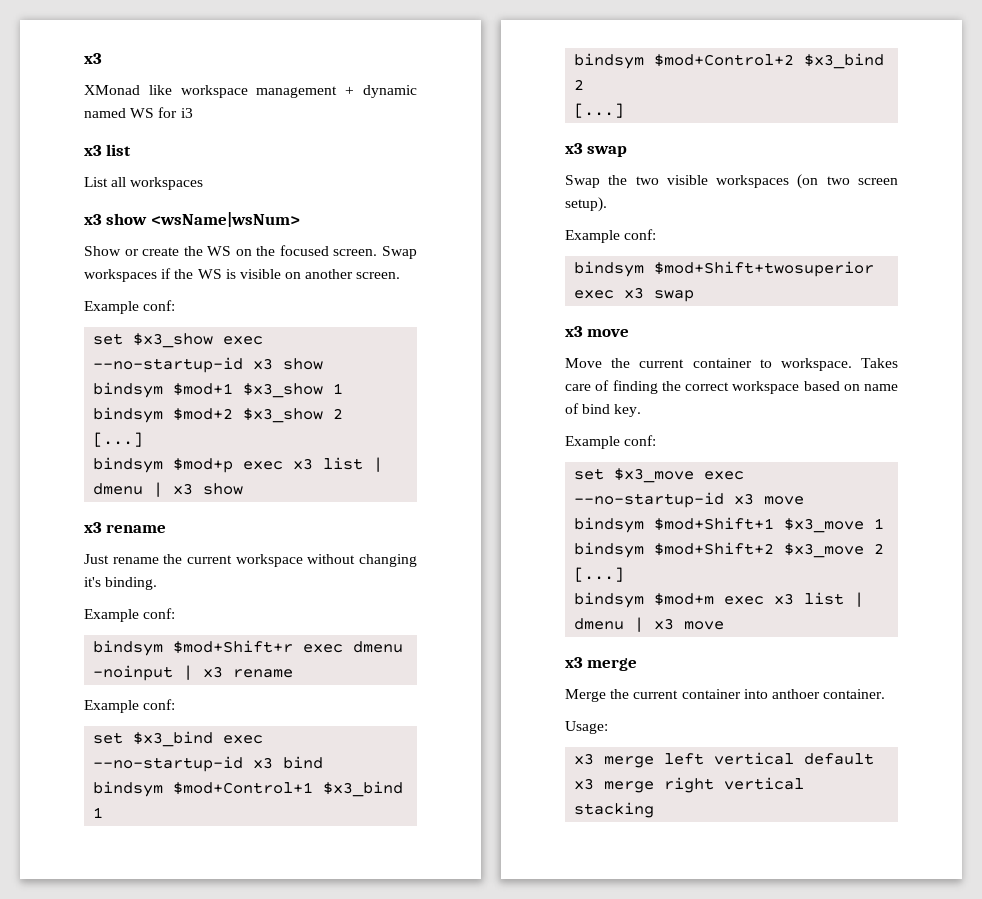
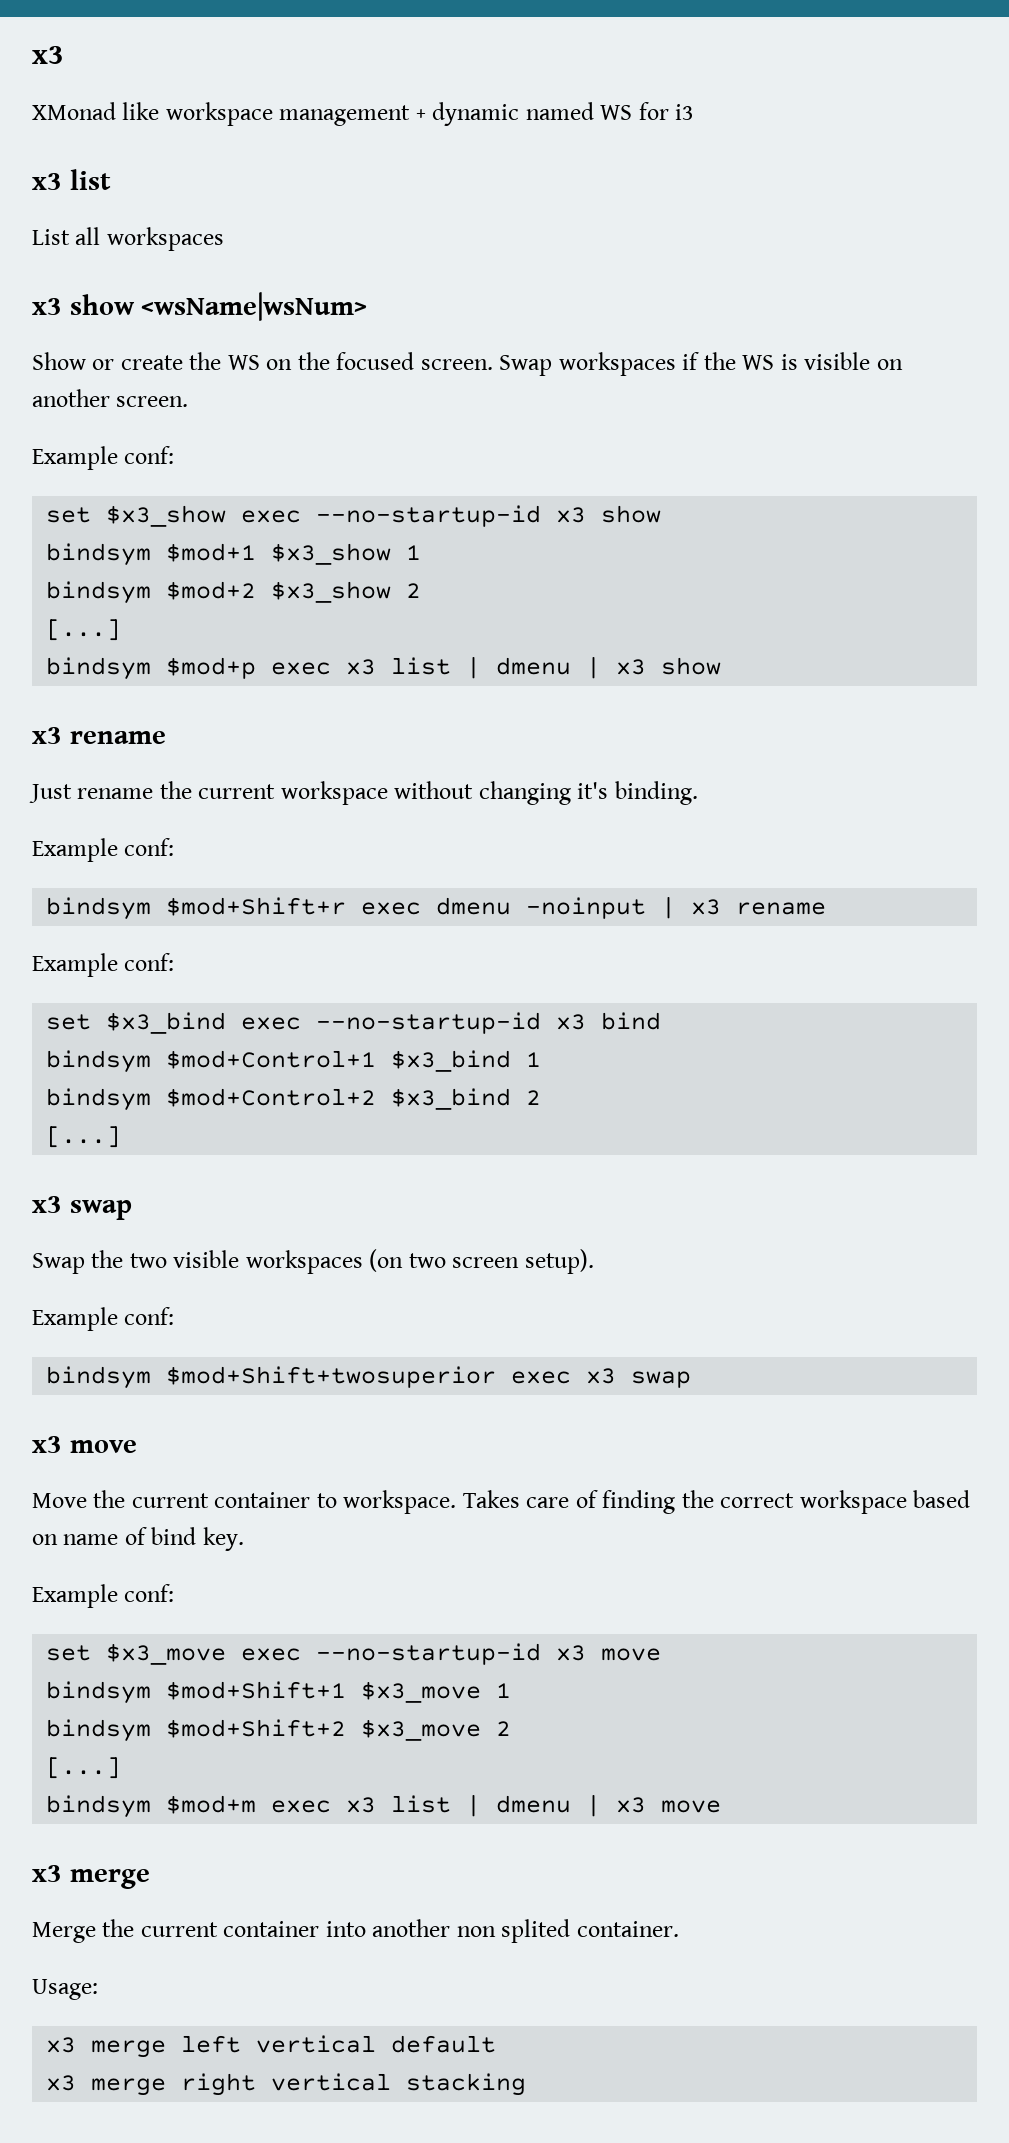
[771,689,820,699] anthoer -> [372,1919,571,1943] another non splited

